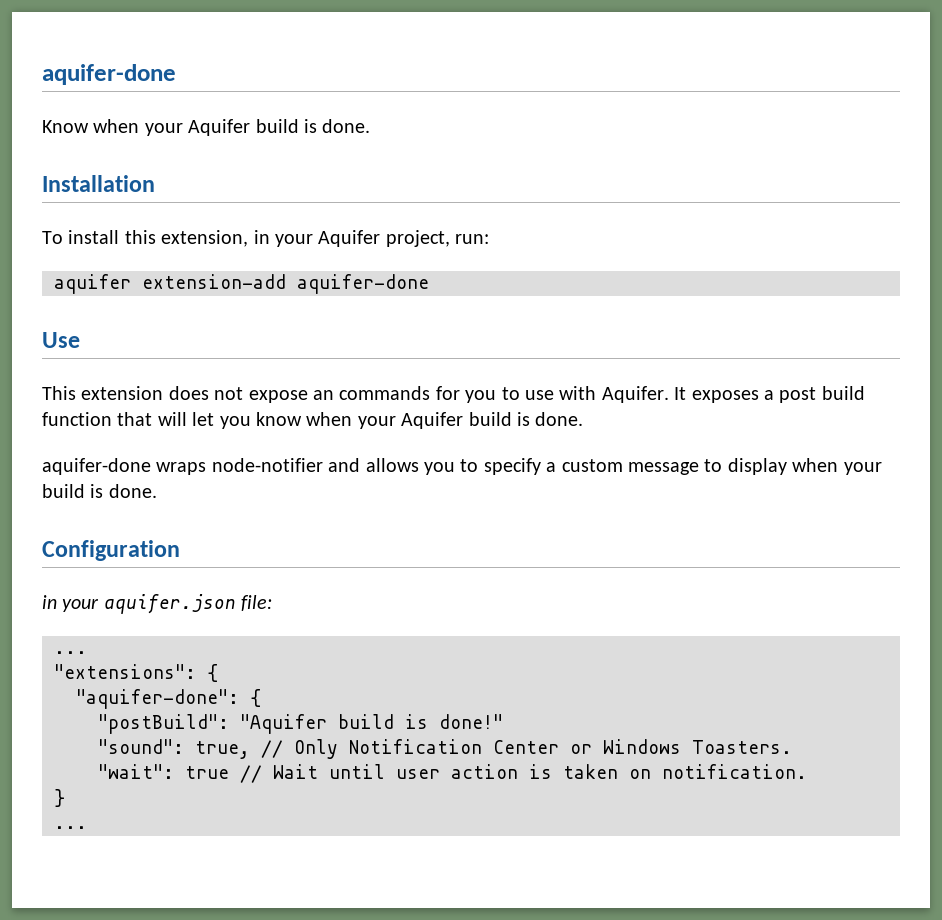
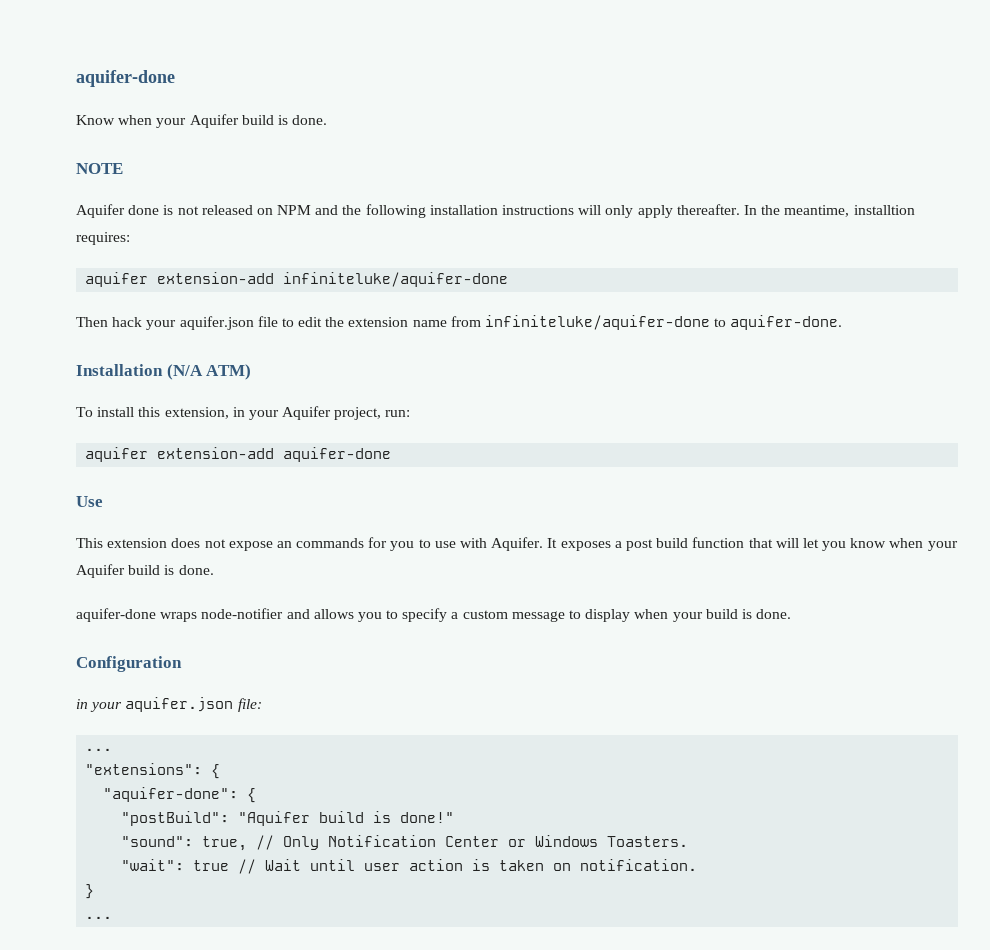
(371, 126) none -> [76,163,123,174] [76,204,915,218] [76,232,130,245] [85,272,509,287] [76,315,843,330] // NOTE // Aquifer done is not released on NPM and the following installation instructions will only apply thereafter. In the meantime, installtion requires: // aquifer extension-add infiniteluke/aquifer-done // Then hack your aquifer.json file to edit the extension name from infiniteluke/aquifer-done to aquifer-done.
(155, 183) none -> [166,364,252,380] (N/A ATM)

